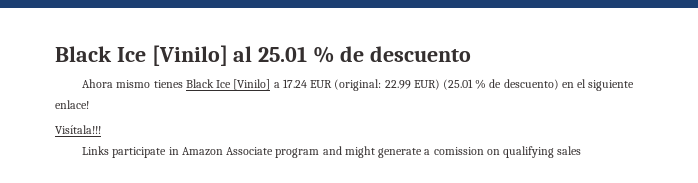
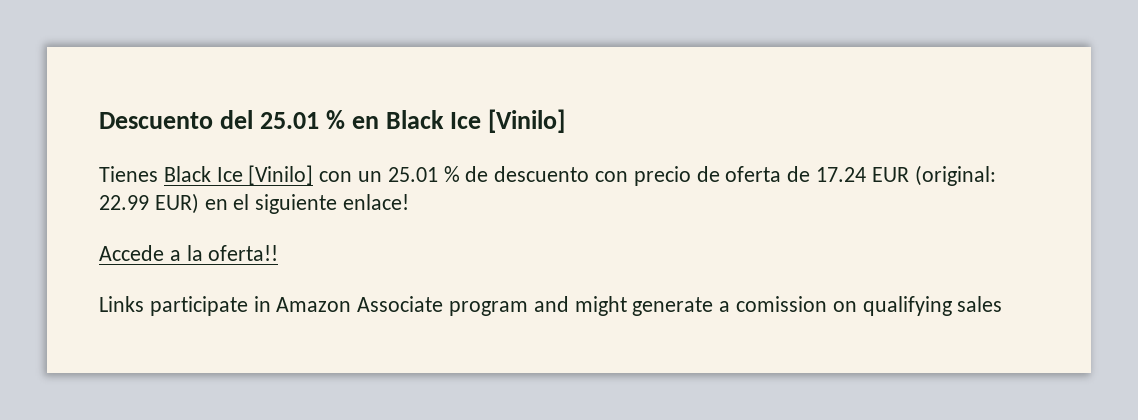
[55,45,471,66] [82,79,280,90] Black Ice [Vinilo] al 25.01 % de descuento // Ahora mismo tienes Black Ice [Vinilo] a -> [99,109,566,133] [99,165,811,186] Descuento del 25.01 % en Black Ice [Vinilo] // Tienes Black Ice [Vinilo] con un 25.01 % de descuento con precio de oferta de
[442,79,559,90] (25.01 % de descuento) -> (199, 203) none
[55,125,101,134] Visítala!!! -> [99,245,279,261] Accede a la oferta!!

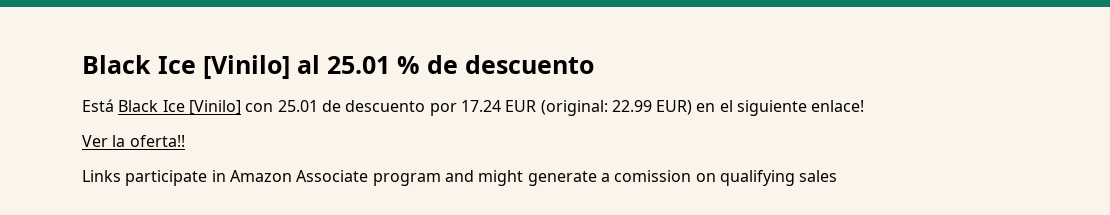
[99,109,566,133] [99,165,811,186] Descuento del 25.01 % en Black Ice [Vinilo] // Tienes Black Ice [Vinilo] con un 25.01 % de descuento con precio de oferta de -> [82,55,594,80] [82,99,457,116] Black Ice [Vinilo] al 25.01 % de descuento // Está Black Ice [Vinilo] con 25.01 de descuento por
[99,245,181,261] Accede a -> [82,135,108,147] Ver

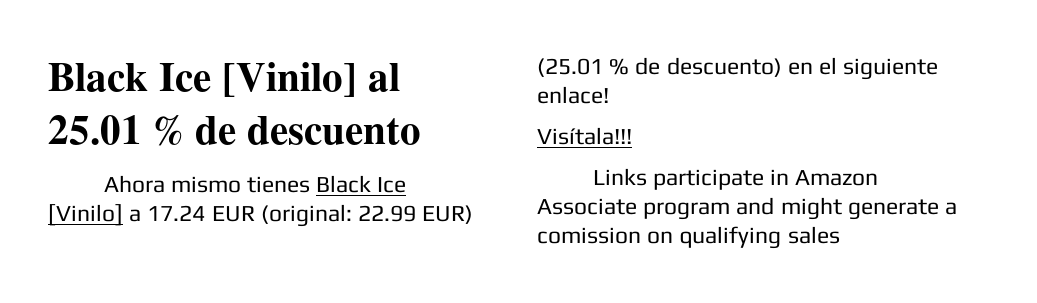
[82,99,457,116] Está Black Ice [Vinilo] con 25.01 de descuento por -> [103,175,407,193] [48,204,142,226] Ahora mismo tienes Black Ice [Vinilo] a
(693, 107) none -> [537,57,782,77] (25.01 % de descuento)
[82,135,185,147] Ver la oferta!! -> [537,127,632,145] Visítala!!!

